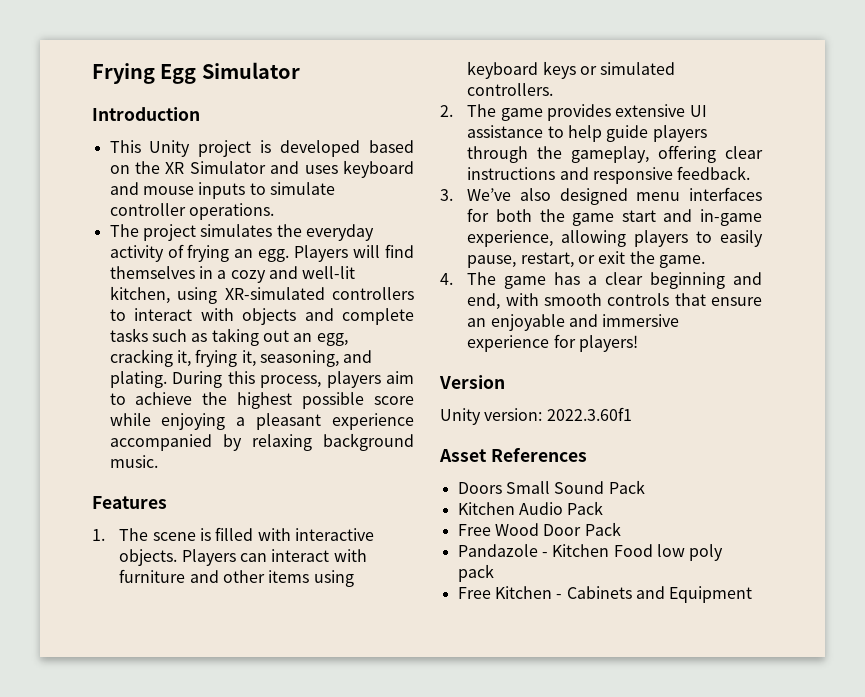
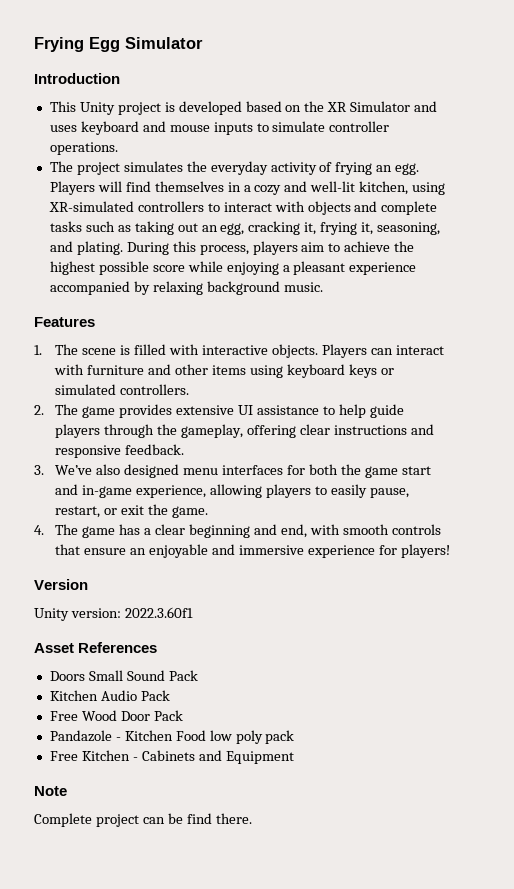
(753, 594) none -> [34,786,67,796] [34,813,252,827] // Note // Complete project can be find there.

